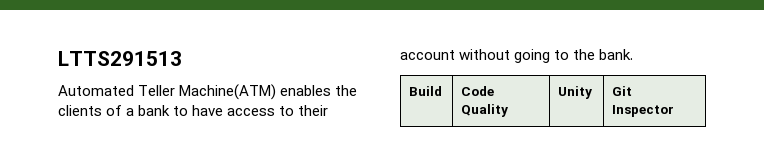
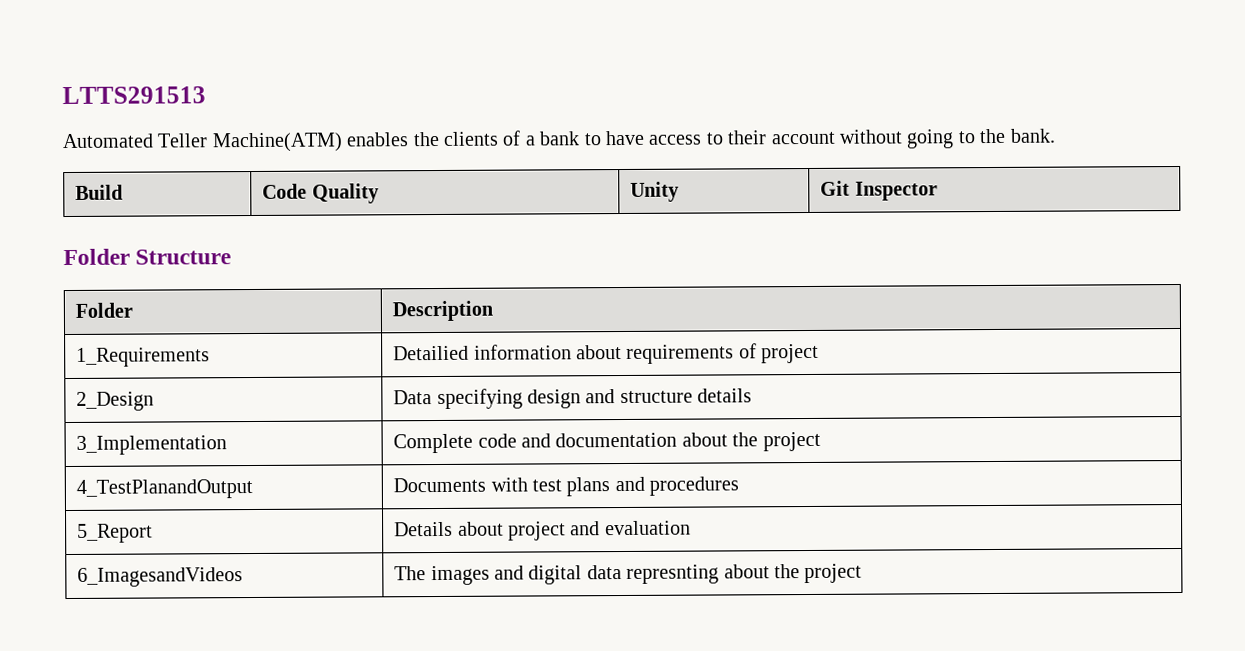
(675, 111) none -> [63,248,232,266] [75,302,134,318] [392,300,494,322] [76,347,211,367] [393,343,820,364] [76,391,155,411] [393,388,753,410] [76,435,228,455] [393,431,821,454] [76,478,254,499] [393,476,740,497] [77,523,154,543] [394,520,691,541] [77,567,244,587] [394,563,863,586] // Folder Structure // Folder | Description // 1_Requirements | Detailied information about requirements of project // 2_Design | Data specifying design and structure details // 3_Implementation | Complete code and documentation about the project // 4_TestPlanandOutput | Documents with test plans and procedures // 5_Report | Details about project and evaluation // 6_ImagesandVideos | The images and digital data represnting about the project

